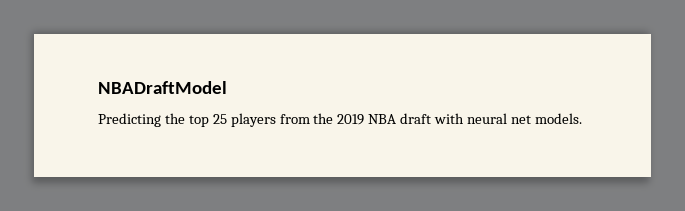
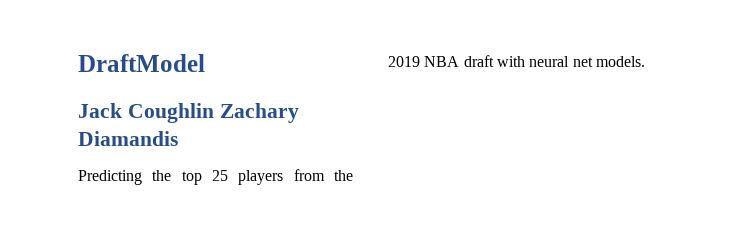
[98,81,227,94] NBADraftModel -> [78,54,205,72] [78,103,299,123] [78,131,178,146] DraftModel // Jack Coughlin Zachary Diamandis

